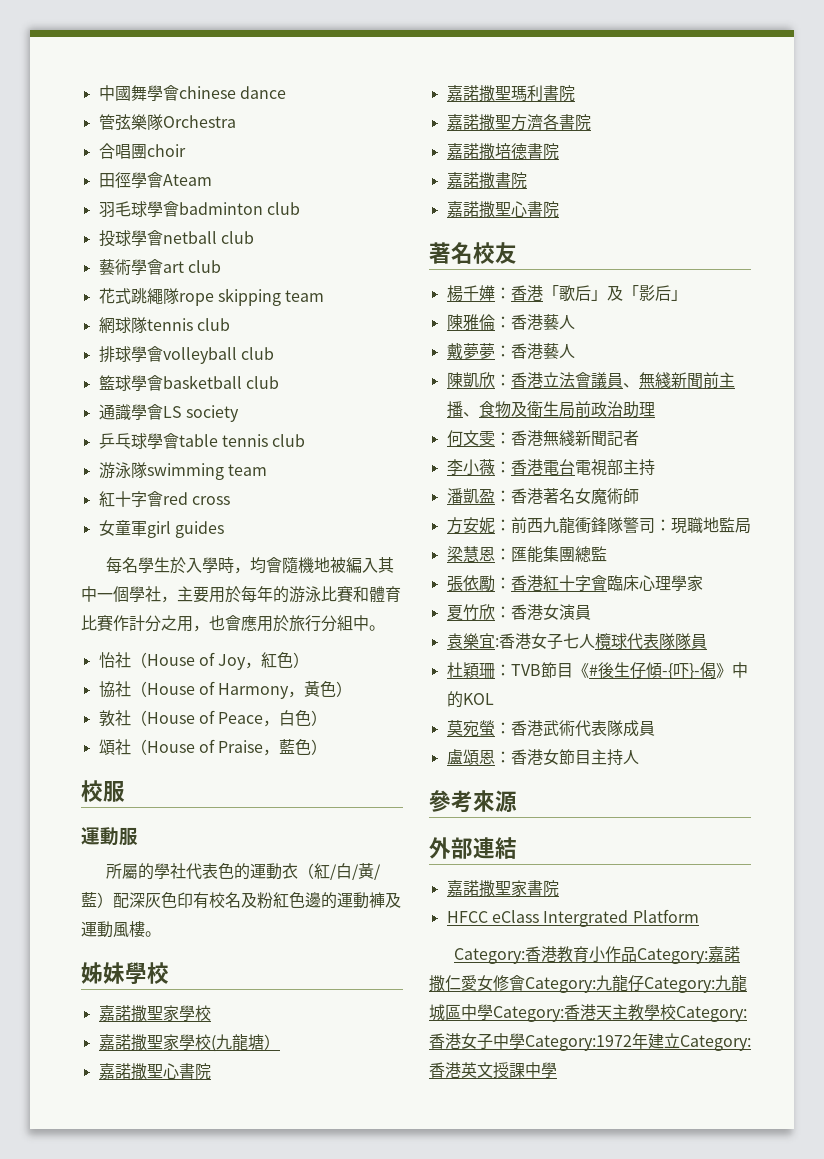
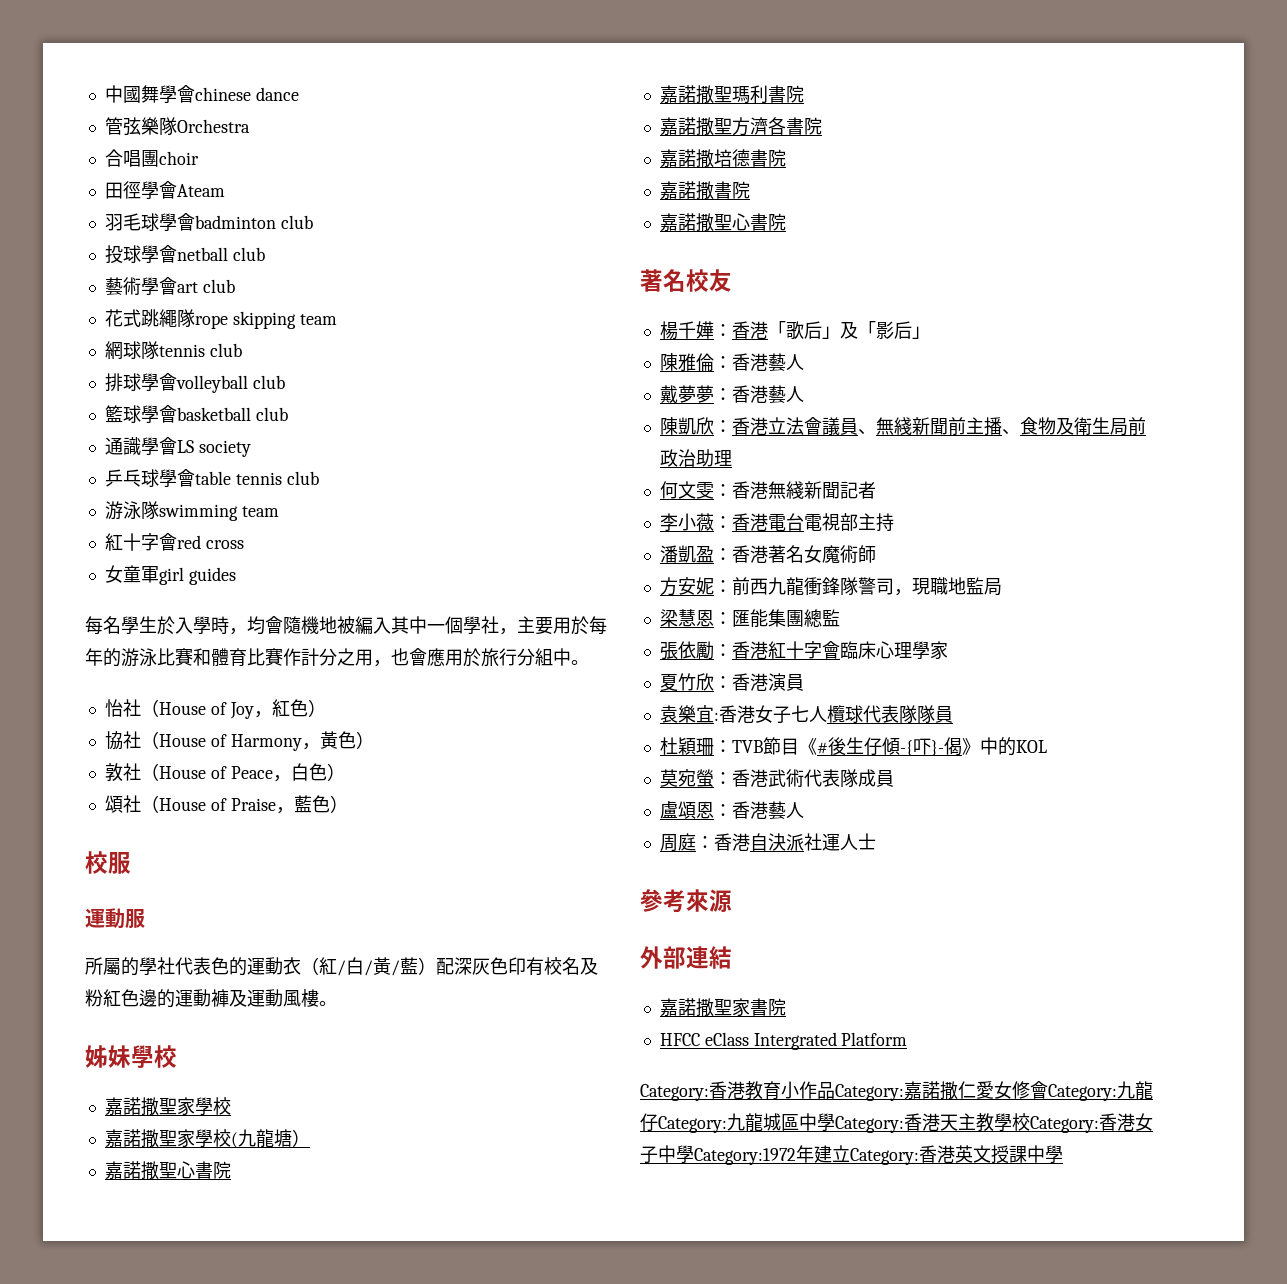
[654,519,671,531] ： -> [893,589,912,596] ，
[542,604,559,620] 女 -> (768, 682) none
[542,749,639,766] 女節目主持人 -> [767,801,804,820] [659,833,876,852] 藝人 // 周庭：香港自決派社運人士

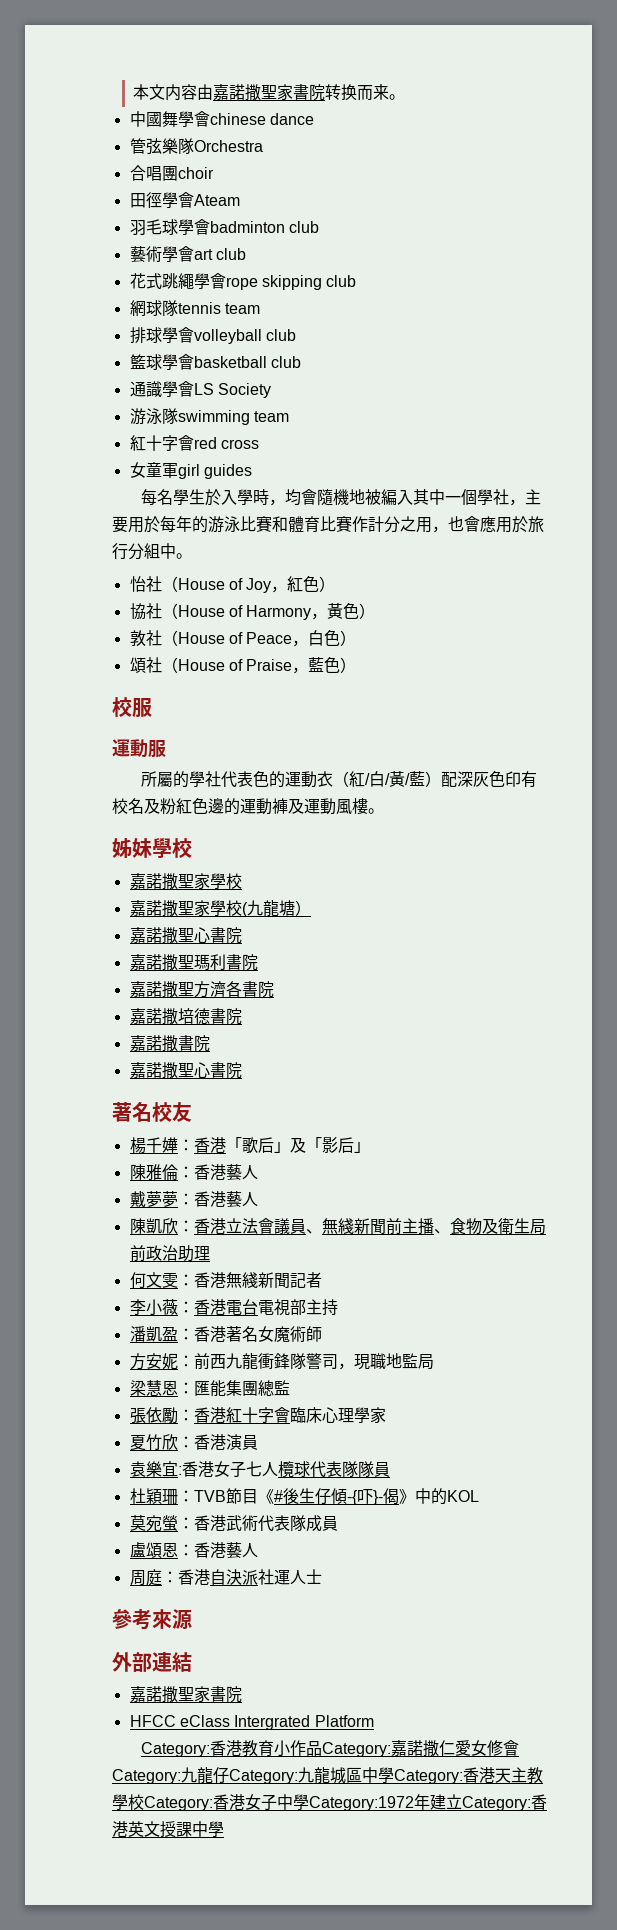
(104, 94) none -> [133,84,406,101] 本文内容由嘉諾撒聖家書院转换而来。 //
[104,245,265,264] // 投球學會netball club -> (319, 227) none
[176,309,195,328] 隊 -> [193,273,226,289] 學會
[299,314,337,325] team -> [326,275,357,287] club
[209,343,242,357] club -> [224,303,260,314] team
[198,440,251,457] [104,469,319,487] society // 乒乓球學會table tennis club -> [217,383,271,398] Society

